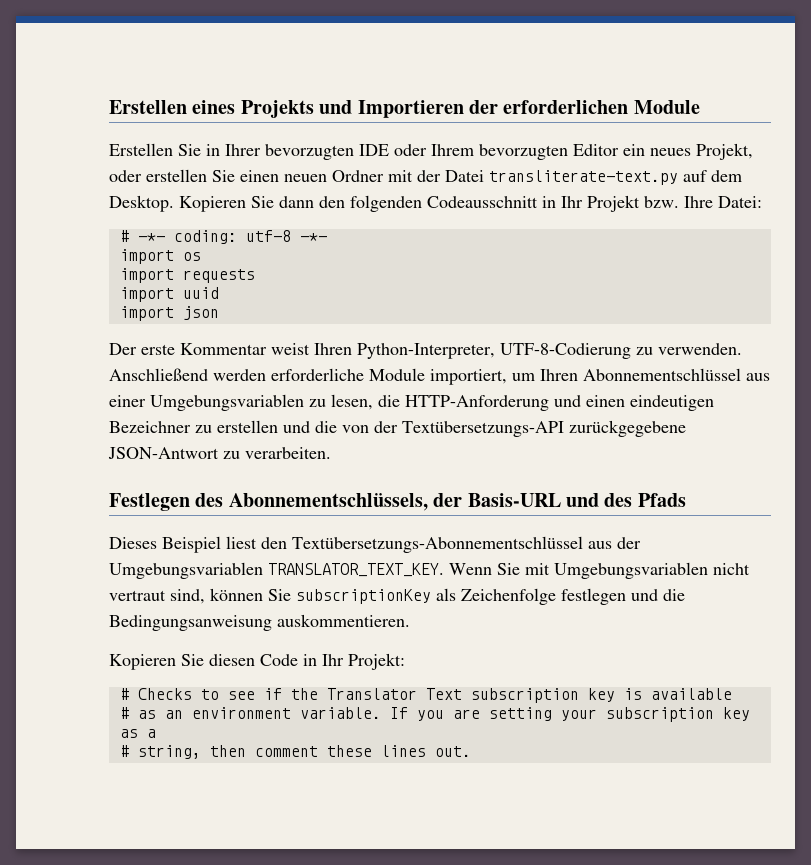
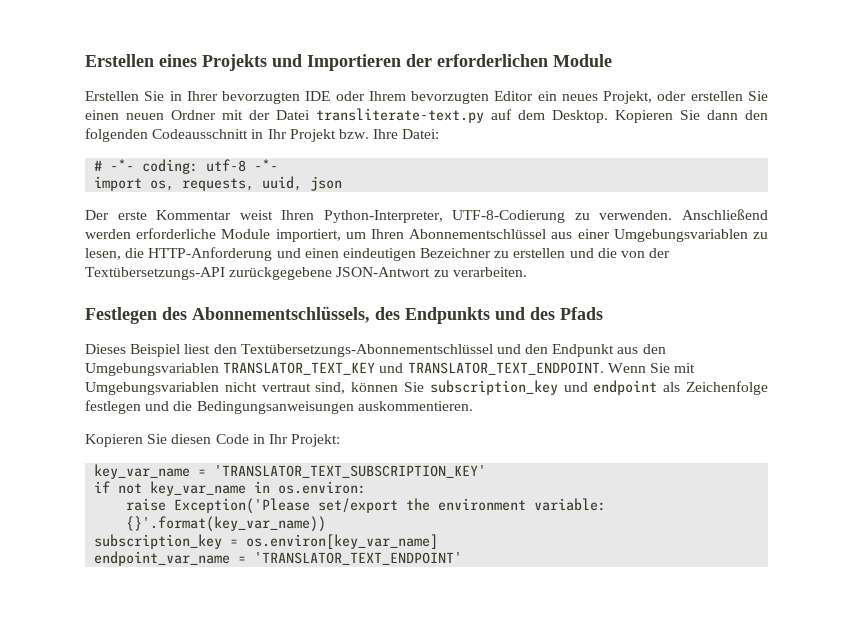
[182,252,201,261] [119,268,255,283] [119,287,219,302] [119,306,174,321] os // import requests // import uuid // import -> [150,176,303,191] os, requests, uuid,
[433,493,561,507] der Basis-URL -> [375,307,490,324] des Endpunkts
[588,537,641,549] [109,562,444,579] aus der Umgebungsvariablen TRANSLATOR_TEXT_KEY. -> [496,344,666,357] [85,362,604,376] und den Endpunkt aus den Umgebungsvariablen TRANSLATOR_TEXT_KEY und TRANSLATOR_TEXT_ENDPOINT.
[296,589,431,604] subscriptionKey -> [429,380,658,395] subscription_key und endpoint
[109,615,272,631] Bedingungsanweisung -> [196,401,354,414] Bedingungsanweisungen
[119,688,732,703] [119,707,750,722] [119,729,156,738] [119,745,471,759] # Checks to see if the Translator Text subscription key is available // # as an environment variable. If you are setting your subscription key as a // # string, then comment these lines out. -> [94,464,487,479] [94,481,367,496] [126,498,607,514] [126,516,327,532] [94,534,439,549] [94,551,463,566] key_var_name = 'TRANSLATOR_TEXT_SUBSCRIPTION_KEY' // if not key_var_name in os.environ: // raise Exception('Please set/export the environment variable: {}'.format(key_var_name)) // subscription_key = os.environ[key_var_name] // endpoint_var_name = 'TRANSLATOR_TEXT_ENDPOINT'

